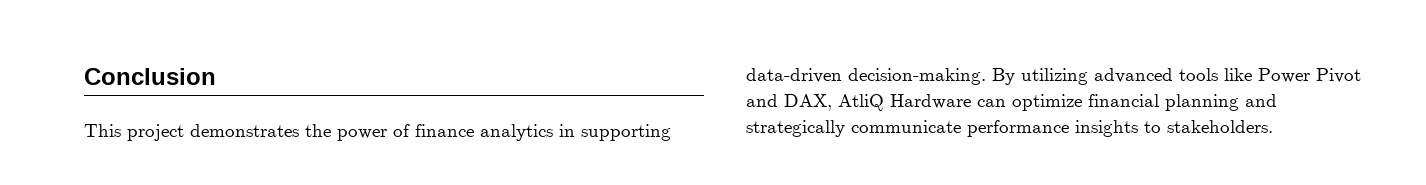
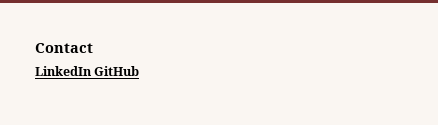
[84,68,216,85] [84,124,671,141] [746,68,1361,85] [746,94,1277,111] [746,120,1273,137] Conclusion // This project demonstrates the power of finance analytics in supporting data-driven decision-making. By utilizing advanced tools like Power Pivot and DAX, AtliQ Hardware can optimize financial planning and strategically communicate performance insights to stakeholders. -> [35,43,93,53] [35,66,140,76] Contact // LinkedIn GitHub

